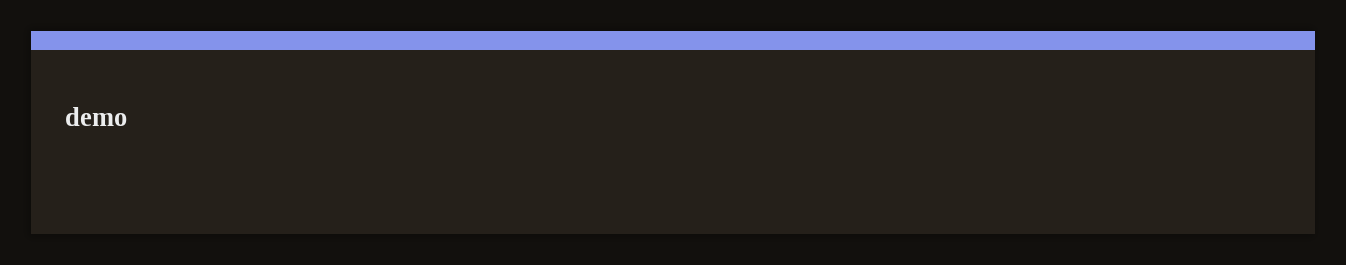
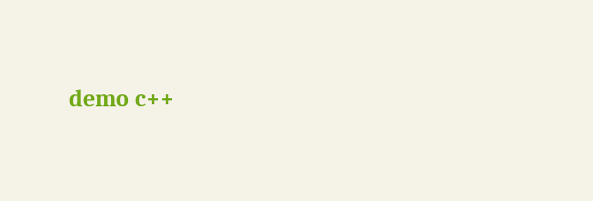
(127, 116) none -> [134,94,176,107] c++

